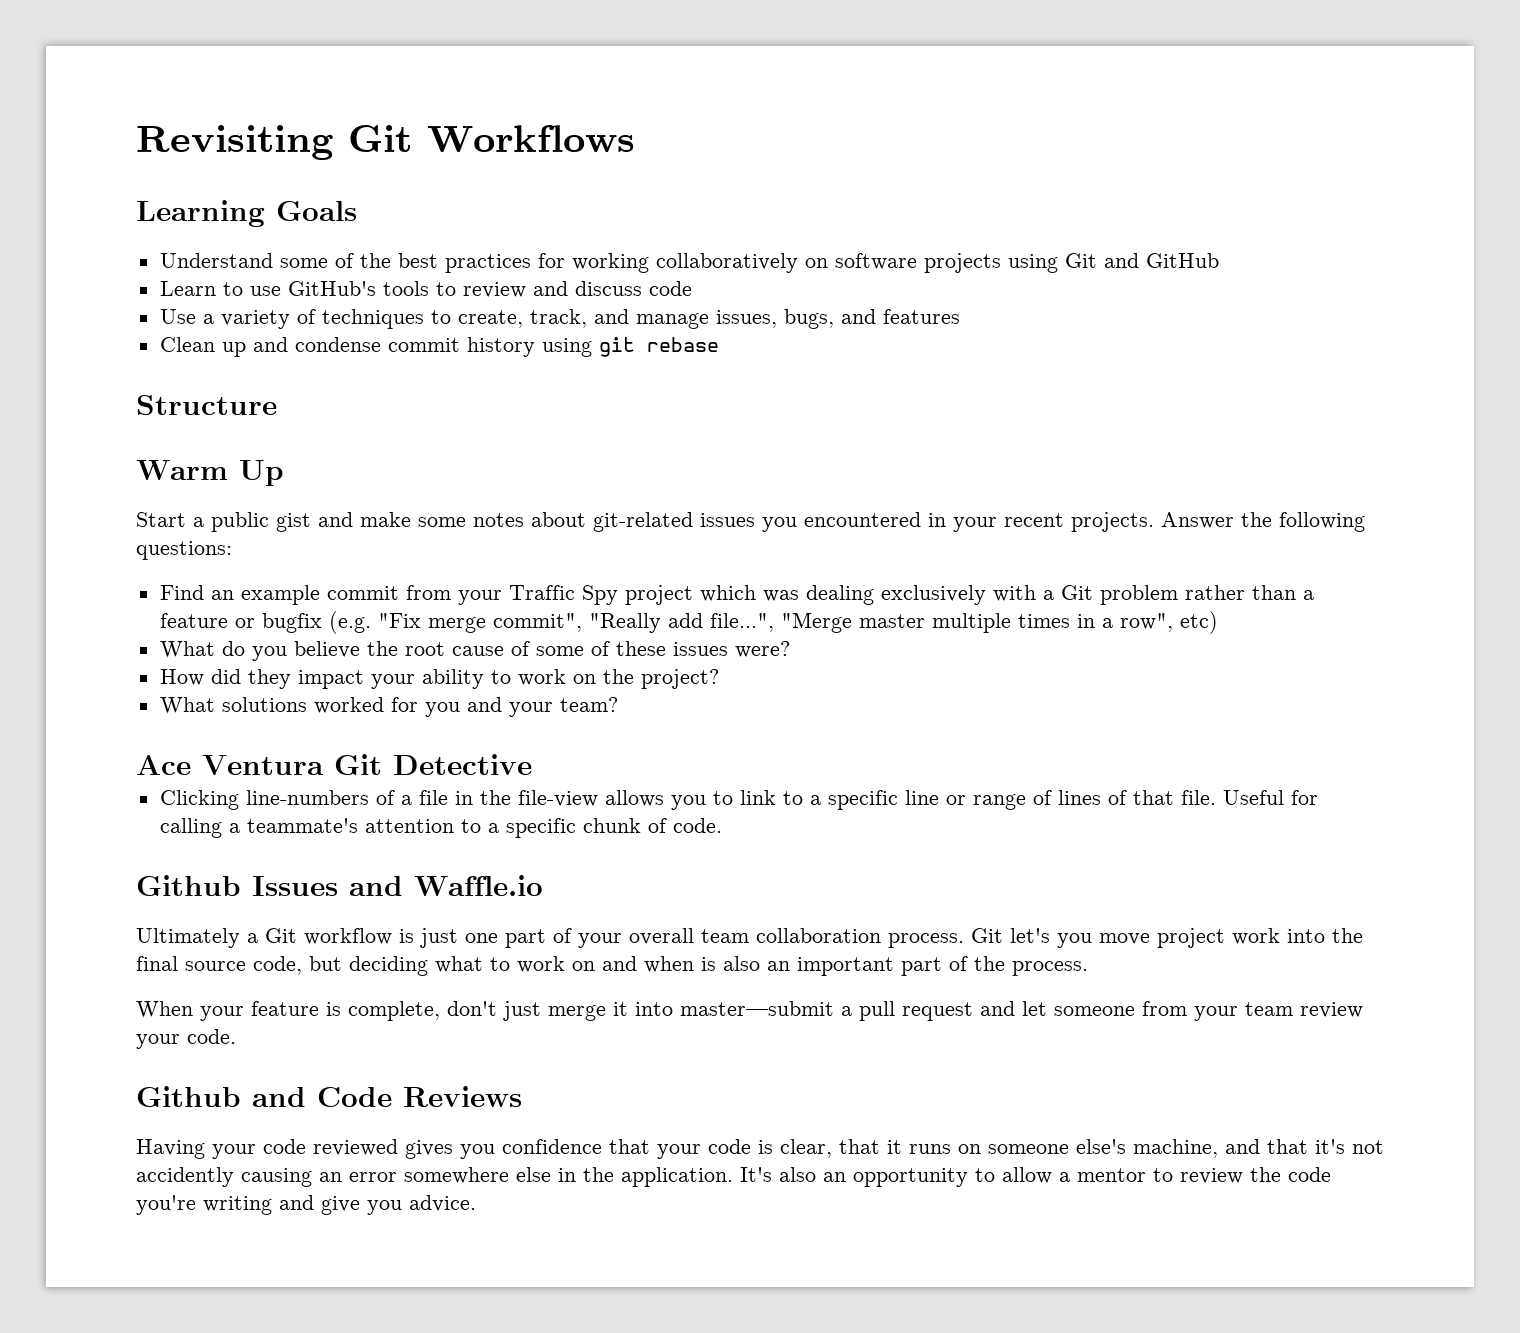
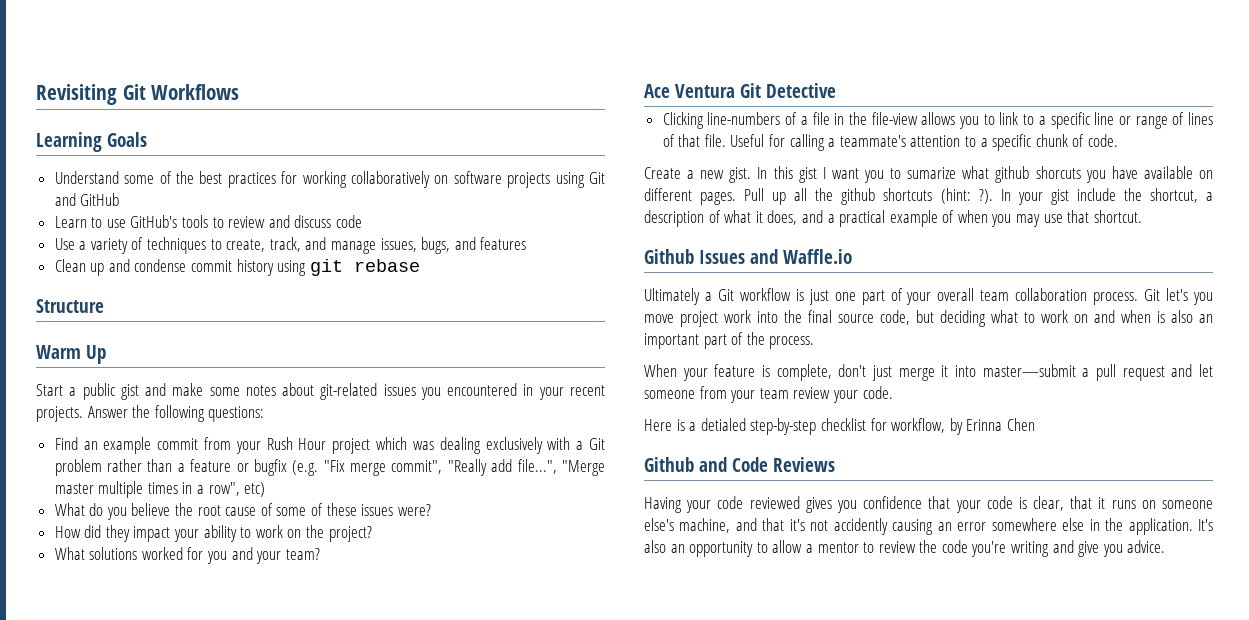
[508,585,618,605] Traffic Spy -> [266,437,327,450] Rush Hour
(722, 825) none -> [644,166,1213,183] [644,188,1213,205] [644,210,1142,227] // Create a new gist. In this gist I want you to sumarize what github shorcuts you have available on different pages. Pull up all the github shortcuts (hint: ?). In your gist include the shortcut, a description of what it does, and a practical example of when you may use that shortcut.
(236, 1036) none -> [644,418,1035,435] // Here is a detialed step-by-step checklist for workflow, by Erinna Chen

